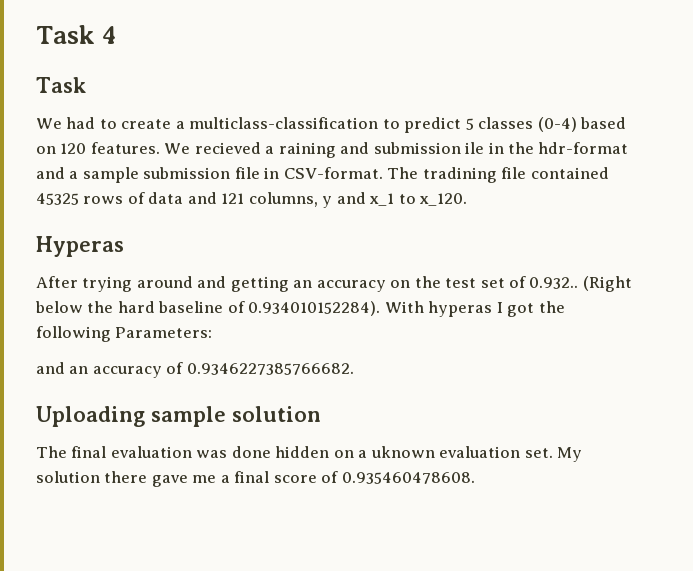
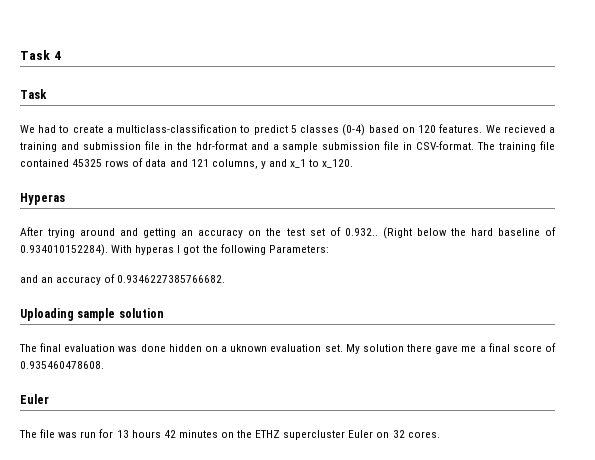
[278,142,336,158] raining -> [20,142,57,152] training
[465,142,485,154] ile -> [144,141,160,150] file
[422,167,497,183] tradining -> [499,142,537,152] training
(475, 478) none -> [20,394,49,404] [19,429,440,440] // Euler // The file was run for 13 hours 42 minutes on the ETHZ supercluster Euler on 32 cores.

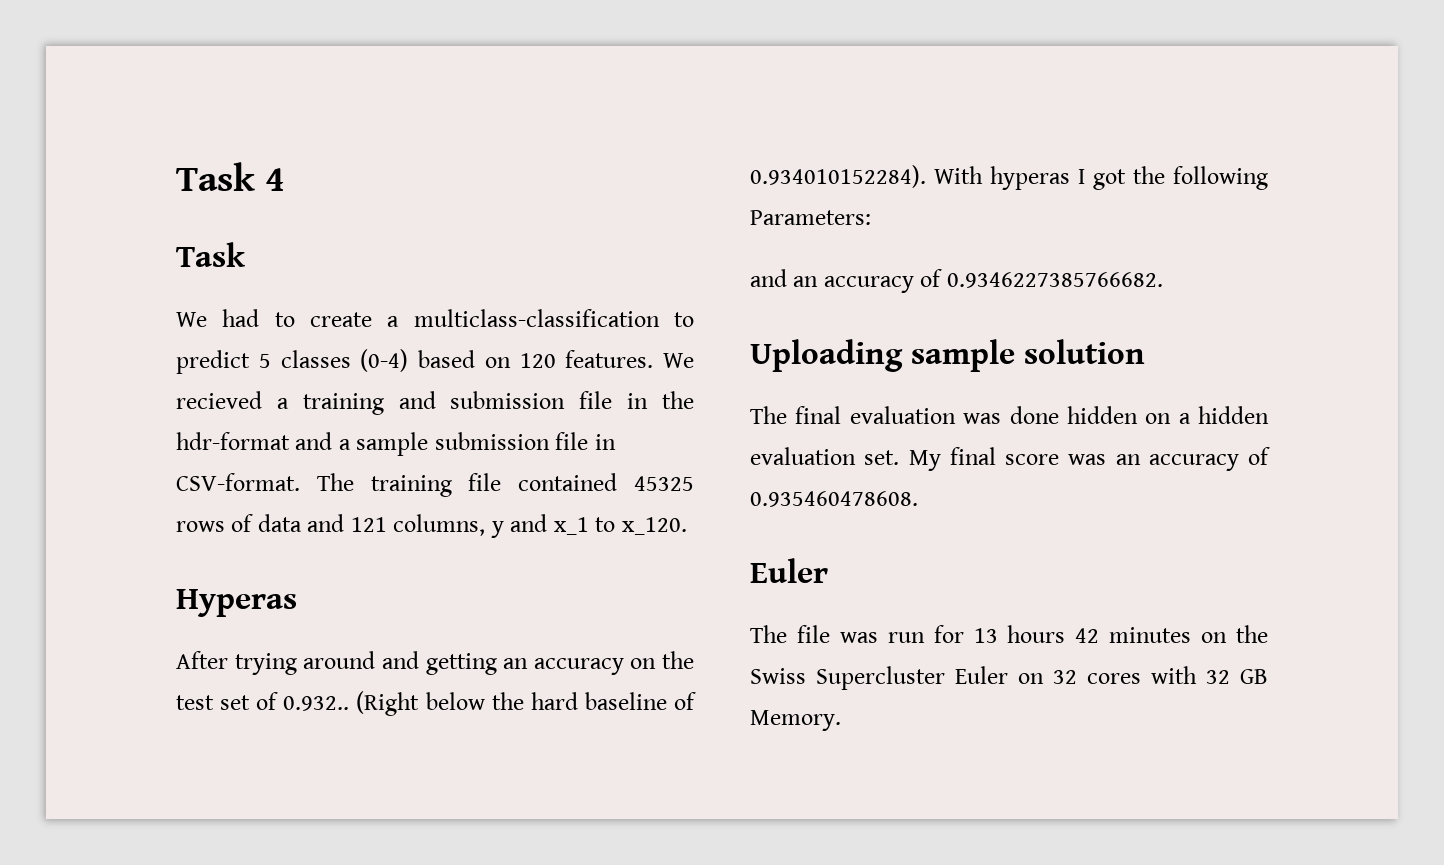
[230,344,268,352] uknown -> [1198,406,1269,424] hidden
[362,343,542,354] solution there gave me a final score -> [949,447,1239,471] final score was an accuracy
[255,430,346,440] ETHZ supercluster -> [750,666,945,690] Swiss Supercluster
[407,431,440,438] cores. -> [1087,666,1268,684] [750,710,841,731] cores with 32 GB Memory.

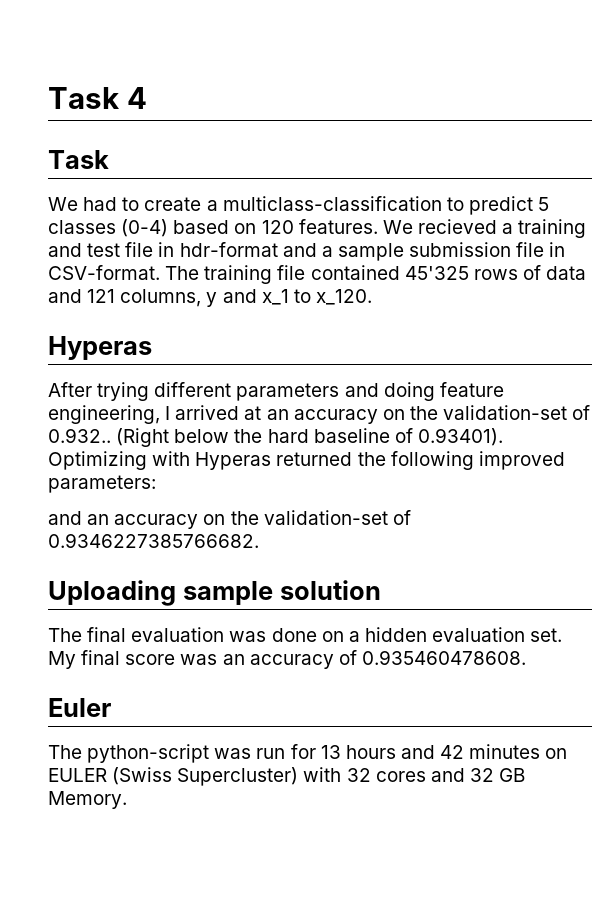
[450,391,694,409] submission file in the -> [87,242,175,257] test file in
[634,476,694,491] 45325 -> [404,266,469,280] 45'325
[303,651,694,675] [176,695,251,710] around and getting an accuracy on the test set -> [154,382,504,401] [48,405,568,424] different parameters and doing feature engineering, I arrived at an accuracy on the validation-set
[750,165,1268,190] [750,210,871,225] 0.934010152284). With hyperas I got the following Parameters: -> [417,428,503,446] [48,451,565,470] [48,475,156,493] 0.93401). Optimizing with Hyperas returned the following improved parameters:
(914, 284) none -> [203,510,388,525] on the validation-set
[1066,406,1138,424] hidden -> (317, 635) none
[796,625,830,643] file -> [87,744,210,763] python-script
(1066, 634) none -> [400,745,435,759] and
[1236,625,1268,643] [750,666,1044,690] the Swiss Supercluster Euler on -> [48,767,342,786] EULER (Swiss Supercluster) with
[1151,666,1197,684] with -> [430,768,465,782] and

